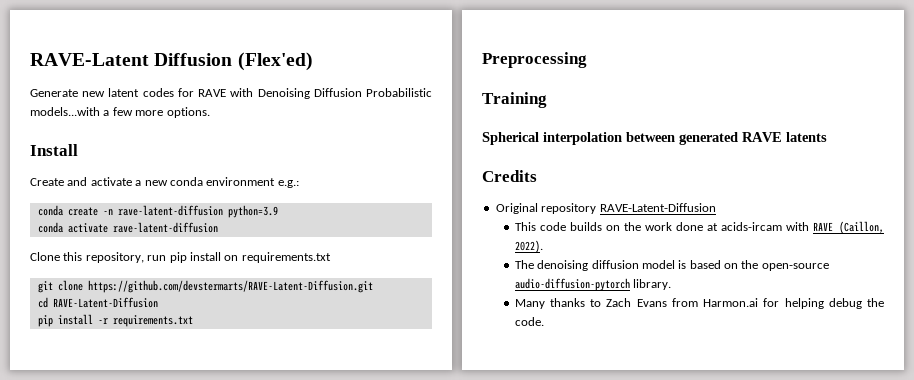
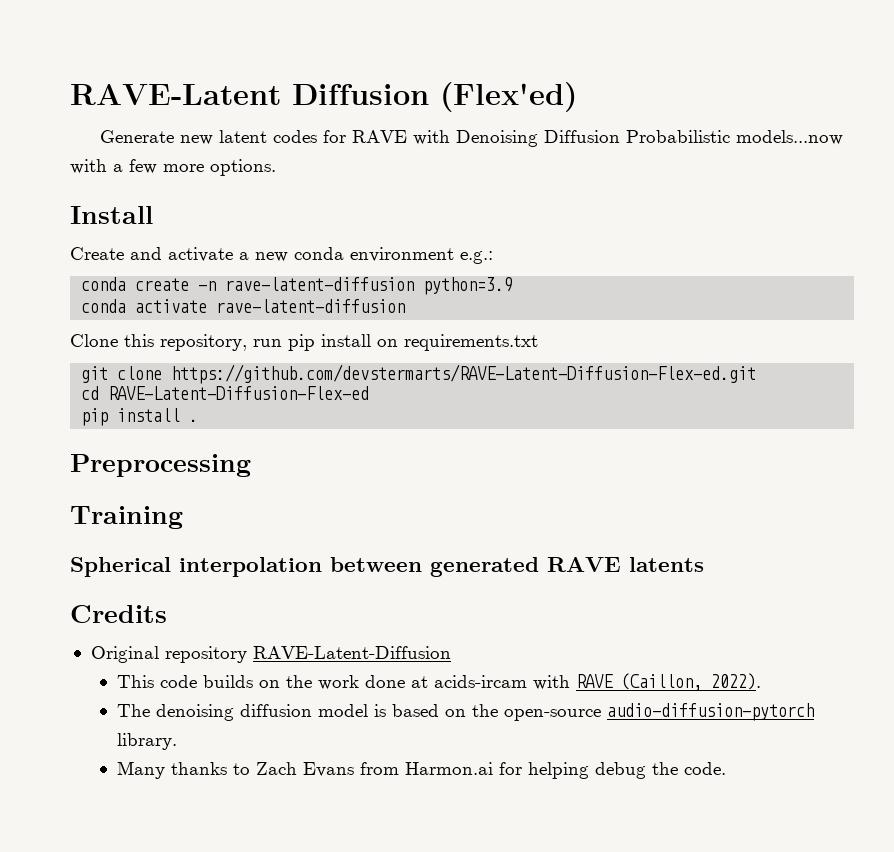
[30,107,100,116] models...with -> [736,130,844,145] [70,159,107,174] models...now with
[87,280,373,293] https://github.com/devstermarts/RAVE-Latent-Diffusion.git -> [171,364,757,384] https://github.com/devstermarts/RAVE-Latent-Diffusion-Flex-ed.git
[52,297,158,308] [37,314,193,327] RAVE-Latent-Diffusion // pip install -r requirements.txt -> [108,386,370,400] [81,408,199,426] RAVE-Latent-Diffusion-Flex-ed // pip install .

